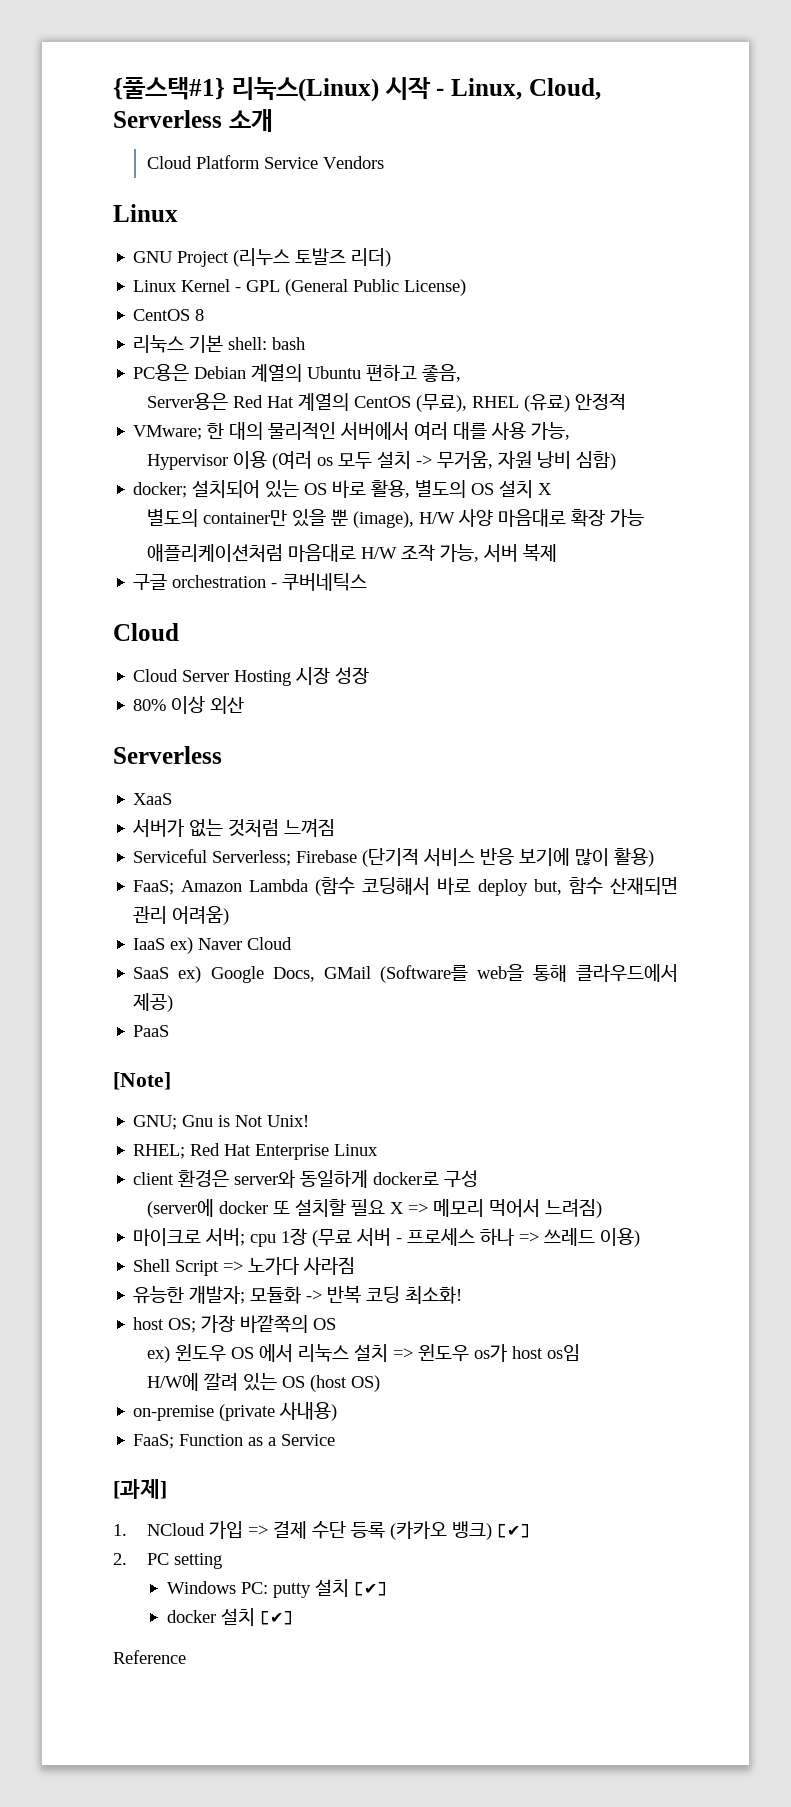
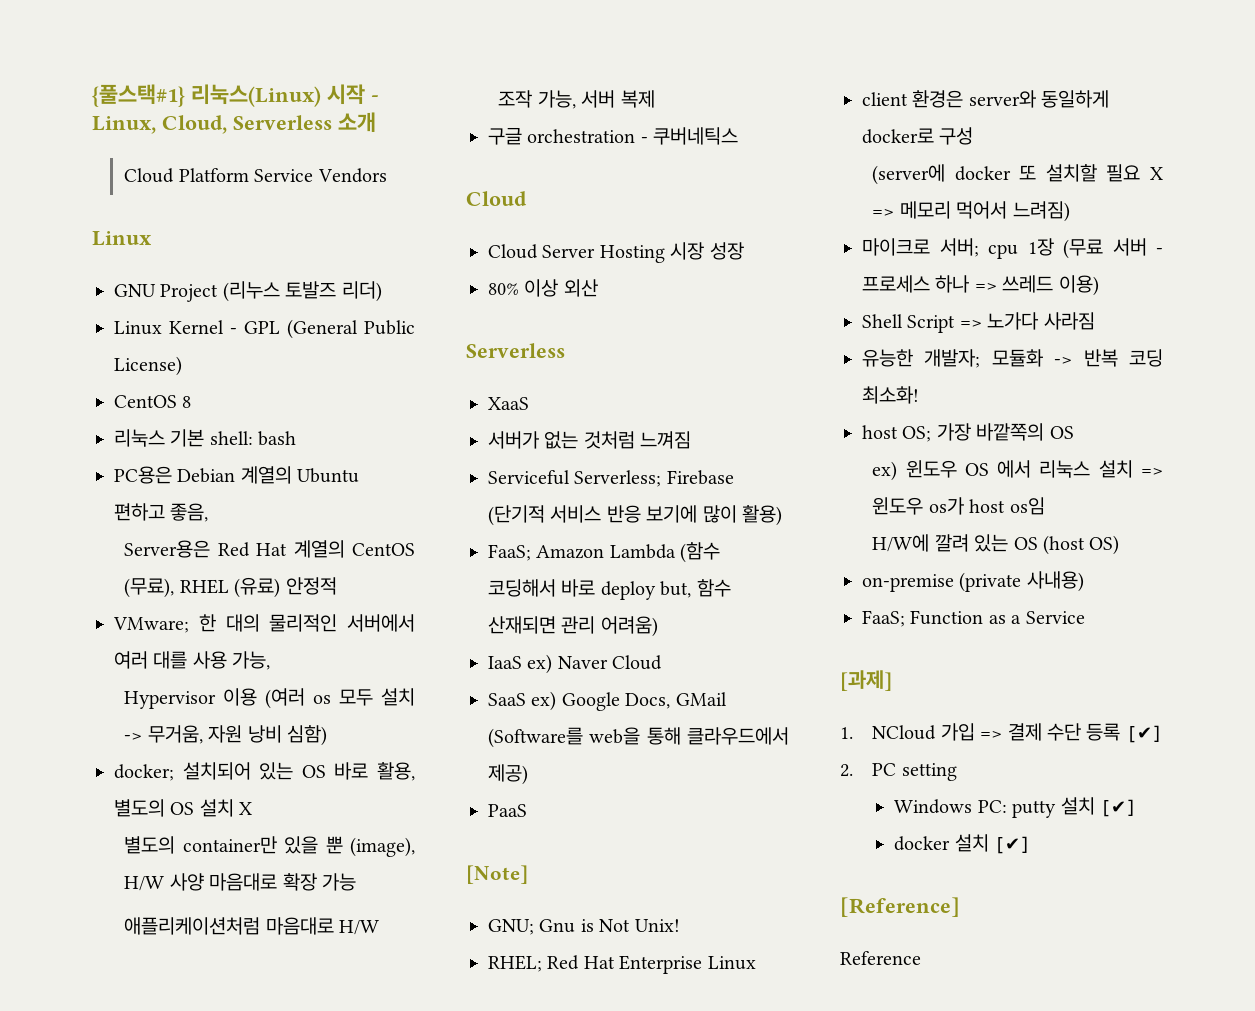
[389,1521,492,1540] (카카오 뱅크) -> (1121, 732) none
(294, 1618) none -> [840,897,960,917] // [Reference]

